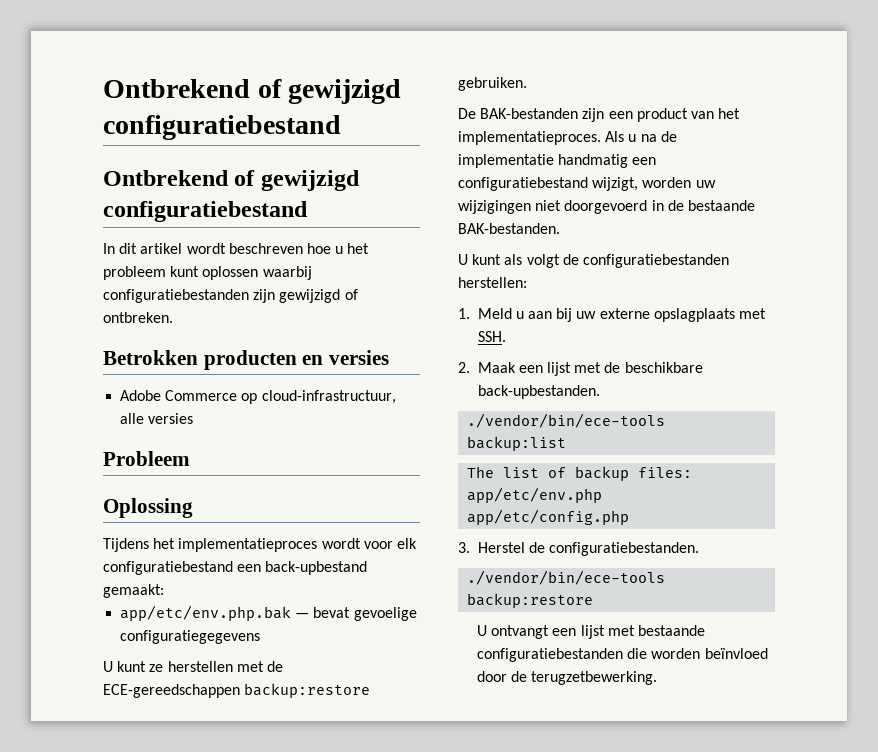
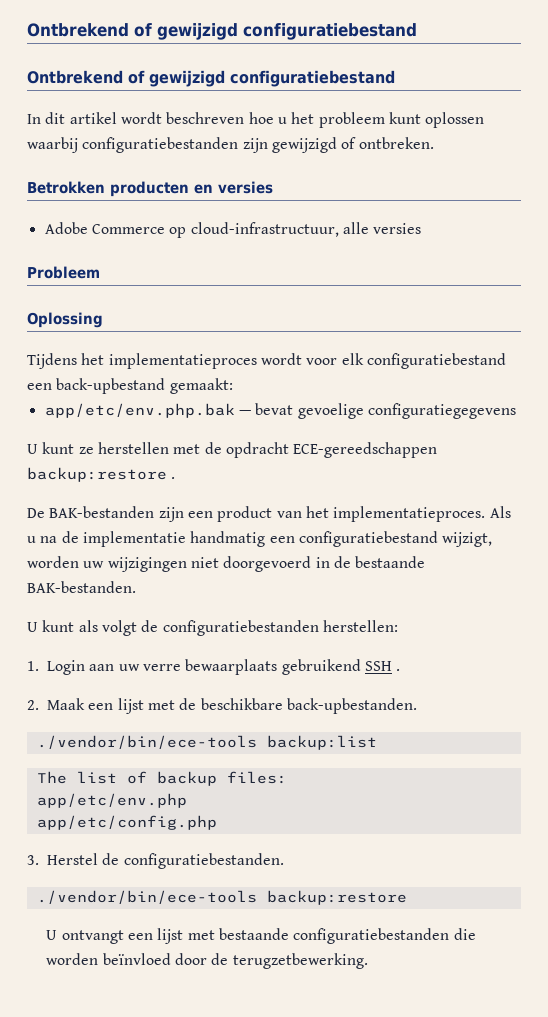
(283, 666) none -> [225,442,289,458] opdracht
[458,77,527,91] gebruiken. -> [171,477,176,479] .
[477,308,767,322] [477,331,506,342] Meld u aan bij uw externe opslagplaats met SSH. -> [47,659,401,675] Login aan uw verre bewaarplaats gebruikend SSH .

